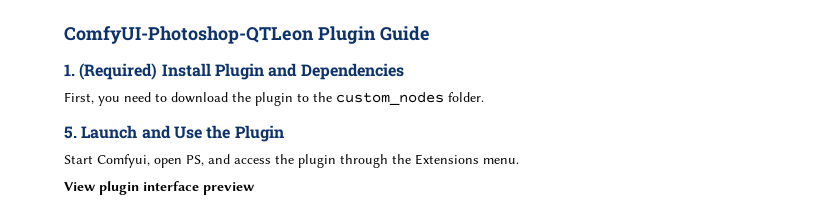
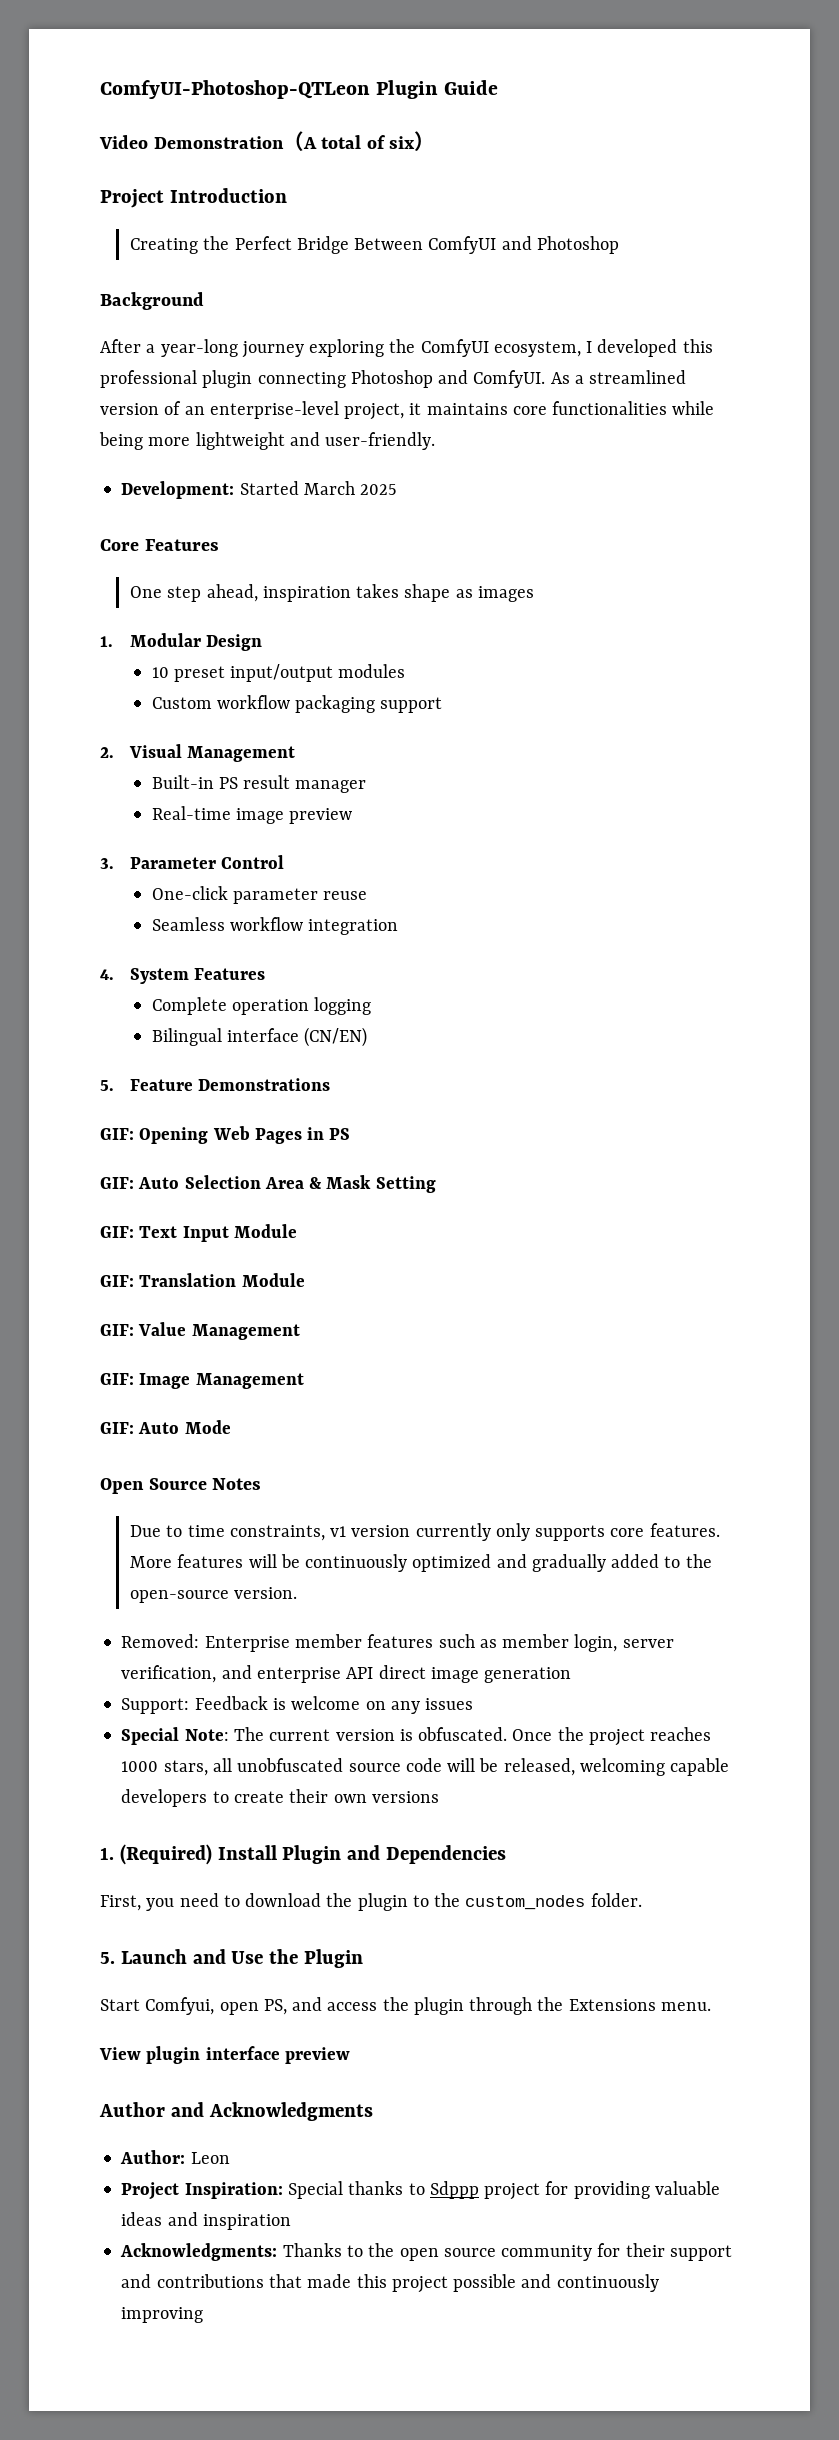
(430, 33) none -> [99,131,436,151] [100,188,287,208] [130,236,619,254] [100,292,204,310] [100,339,713,358] [100,370,687,388] [100,401,715,420] [99,432,436,450] [121,481,398,499] [100,539,219,551] [130,584,534,602] [100,633,263,651] [151,664,406,682] [151,695,443,713] [100,744,296,762] [151,775,367,793] [151,806,353,824] [100,855,285,869] [151,886,368,904] [151,917,399,935] [100,968,266,984] [151,997,372,1015] [151,1027,368,1047] [100,1078,331,1091] [100,1126,351,1144] [100,1175,436,1193] [100,1224,297,1242] [100,1273,305,1287] [100,1322,300,1340] [100,1373,304,1389] [100,1420,231,1434] [100,1478,262,1494] [130,1523,720,1541] [130,1554,712,1572] [130,1587,298,1603] [121,1634,674,1652] [121,1665,572,1683] [121,1696,474,1714] [121,1727,712,1746] [121,1758,730,1776] [121,1789,439,1807] // Video Demonstration（A total of six） // Project Introduction // Creating the Perfect Bridge Between ComfyUI and Photoshop // Background // After a year-long journey exploring the ComfyUI ecosystem, I developed this professional plugin connecting Photoshop and ComfyUI. As a streamlined version of an enterprise-level project, it maintains core functionalities while being more lightweight and user-friendly. // Development: Started March 2025 // Core Features // One step ahead, inspiration takes shape as images // 1. Modular Design // 10 preset input/output modules // Custom workflow packaging support // 2. Visual Management // Built-in PS result manager // Real-time image preview // 3. Parameter Control // One-click parameter reuse // Seamless workflow integration // 4. System Features // Complete operation logging // Bilingual interface (CN/EN) // 5. Feature Demonstrations // GIF: Opening Web Pages in PS // GIF: Auto Selection Area & Mask Setting // GIF: Text Input Module // GIF: Translation Module // GIF: Value Management // GIF: Image Management // GIF: Auto Mode // Open Source Notes // Due to time constraints, v1 version currently only supports core features. More features will be continuously optimized and gradually added to the open-source version. // Removed: Enterprise member features such as member login, server verification, and enterprise API direct image generation // Support: Feedback is welcome on any issues // Special Note: The current version is obfuscated. Once the project reaches 1000 stars, all unobfuscated source code will be released, welcoming capable developers to create their own versions
(255, 188) none -> [99,2102,373,2121] [120,2150,230,2164] [121,2181,720,2200] [121,2212,291,2230] [120,2243,732,2261] [121,2274,659,2293] [121,2307,204,2323] // Author and Acknowledgments // Author: Leon // Project Inspiration: Special thanks to Sdppp project for providing valuable ideas and inspiration // Acknowledgments: Thanks to the open source community for their support and contributions that made this project possible and continuously improving

